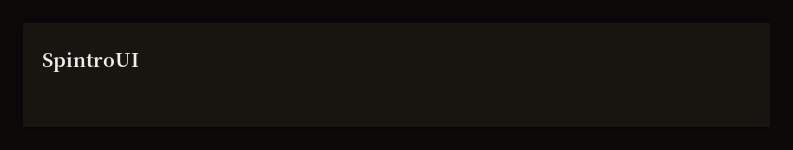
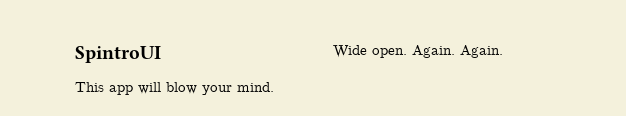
(139, 62) none -> [75,82,274,95] [333,45,503,58] // This app will blow your mind. Wide open. Again. Again.

